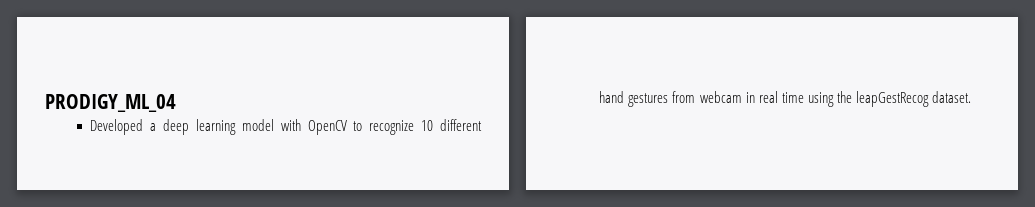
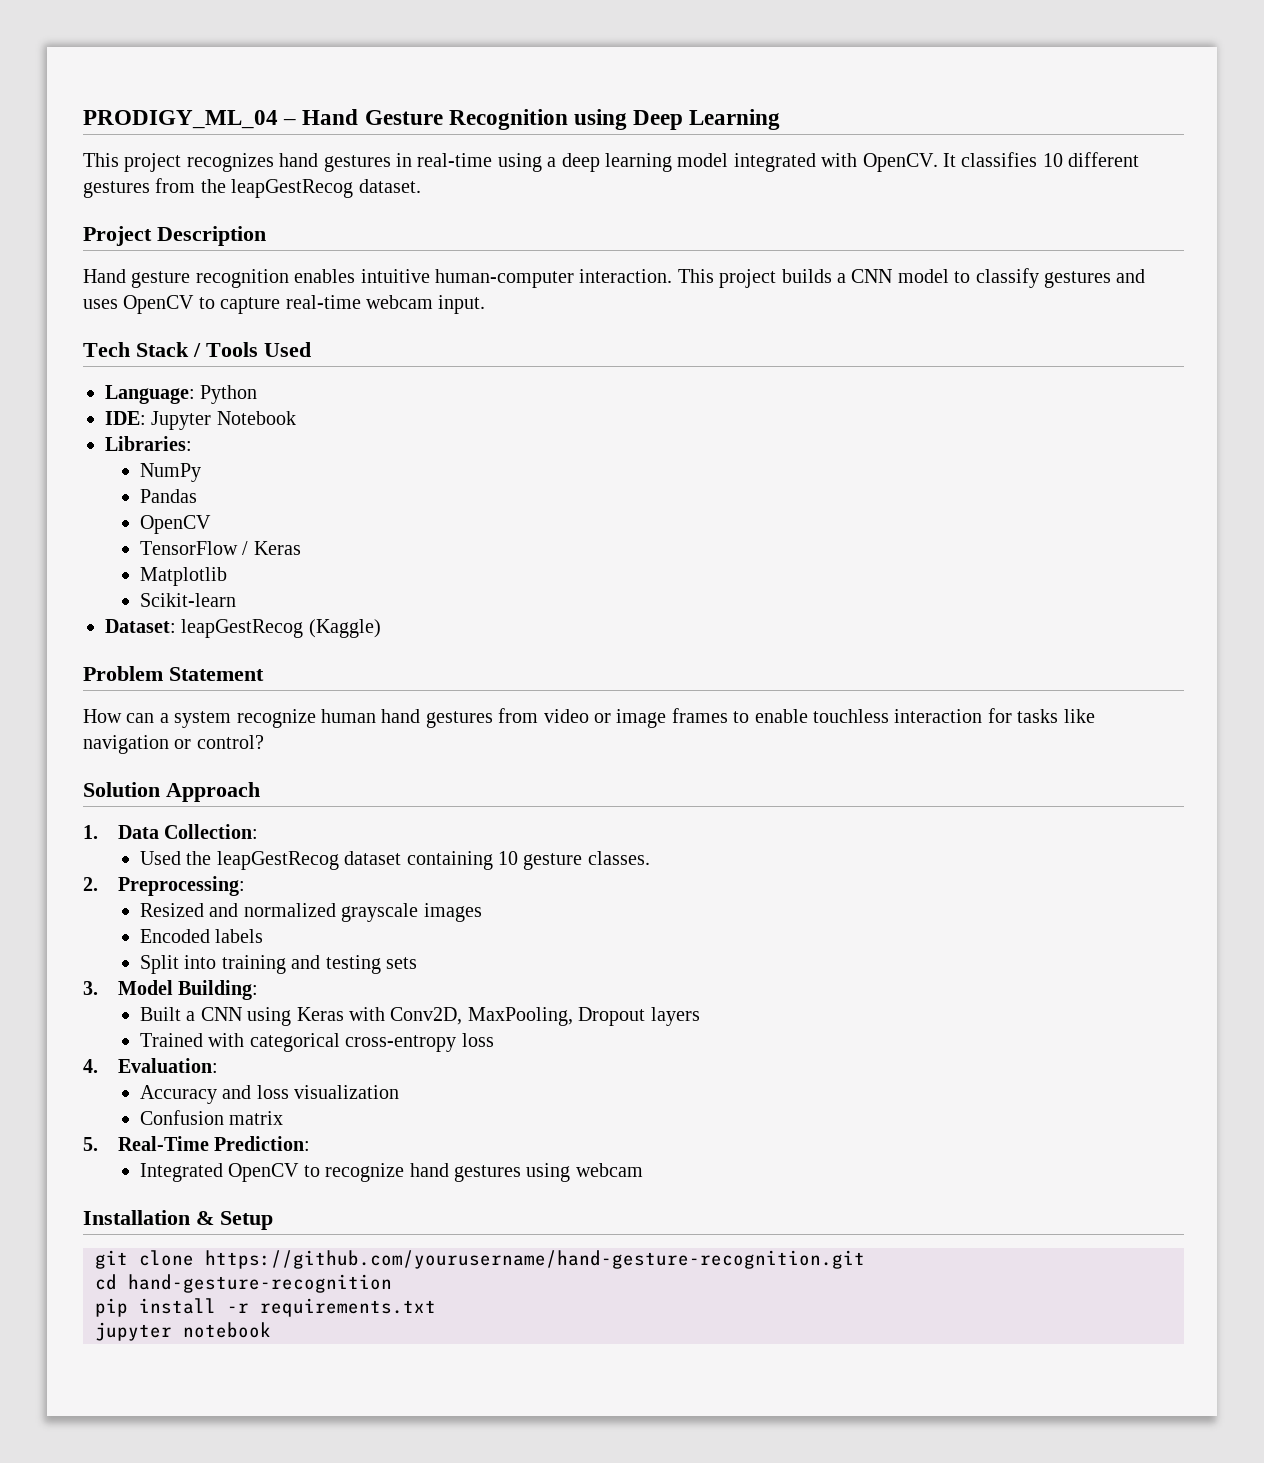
[90,119,301,135] // Developed a deep learning model with -> [283,109,781,130] [83,152,1140,172] [83,178,421,198] [83,226,266,246] [83,268,1146,288] [83,295,486,314] [83,342,311,357] [105,385,258,404] [105,411,296,430] [105,436,192,451] [140,463,202,482] [140,489,198,503] [140,515,212,534] [140,541,301,555] [140,567,228,586] [140,593,237,607] [105,619,381,638] [83,666,264,681] [83,708,1095,728] [83,735,264,754] [83,782,260,802] [83,824,259,839] [140,851,650,870] [83,876,246,896] [140,903,482,922] [140,929,264,943] [140,955,418,974] [83,980,259,1000] [140,1007,700,1026] [140,1033,494,1052] [83,1058,219,1073] [140,1085,400,1104] [140,1110,284,1125] [83,1136,311,1151] [140,1163,224,1182] – Hand Gesture Recognition using Deep Learning // This project recognizes hand gestures in real-time using a deep learning model integrated with OpenCV. It classifies 10 different gestures from the leapGestRecog dataset. // Project Description // Hand gesture recognition enables intuitive human-computer interaction. This project builds a CNN model to classify gestures and uses OpenCV to capture real-time webcam input. // Tech Stack / Tools Used // Language: Python // IDE: Jupyter Notebook // Libraries: // NumPy // Pandas // OpenCV // TensorFlow / Keras // Matplotlib // Scikit-learn // Dataset: leapGestRecog (Kaggle) // Problem Statement // How can a system recognize human hand gestures from video or image frames to enable touchless interaction for tasks like navigation or control? // Solution Approach // 1. Data Collection: // Used the leapGestRecog dataset containing 10 gesture classes. // 2. Preprocessing: // Resized and normalized grayscale images // Encoded labels // Split into training and testing sets // 3. Model Building: // Built a CNN using Keras with Conv2D, MaxPooling, Dropout layers // Trained with categorical cross-entropy loss // 4. Evaluation: // Accuracy and loss visualization // Confusion matrix // 5. Real-Time Prediction: // Integrated
[421,119,482,131] [599,91,971,107] 10 different hand gestures from webcam in real time using the leapGestRecog dataset. -> [409,1163,643,1182] [83,1210,273,1230] [95,1250,865,1269] [95,1274,392,1293] [95,1298,436,1317] [95,1322,271,1341] hand gestures using webcam // Installation & Setup // git clone https://github.com/yourusername/hand-gesture-recognition.git // cd hand-gesture-recognition // pip install -r requirements.txt // jupyter notebook

